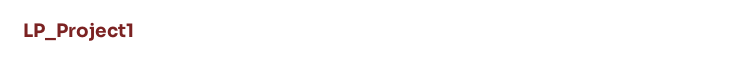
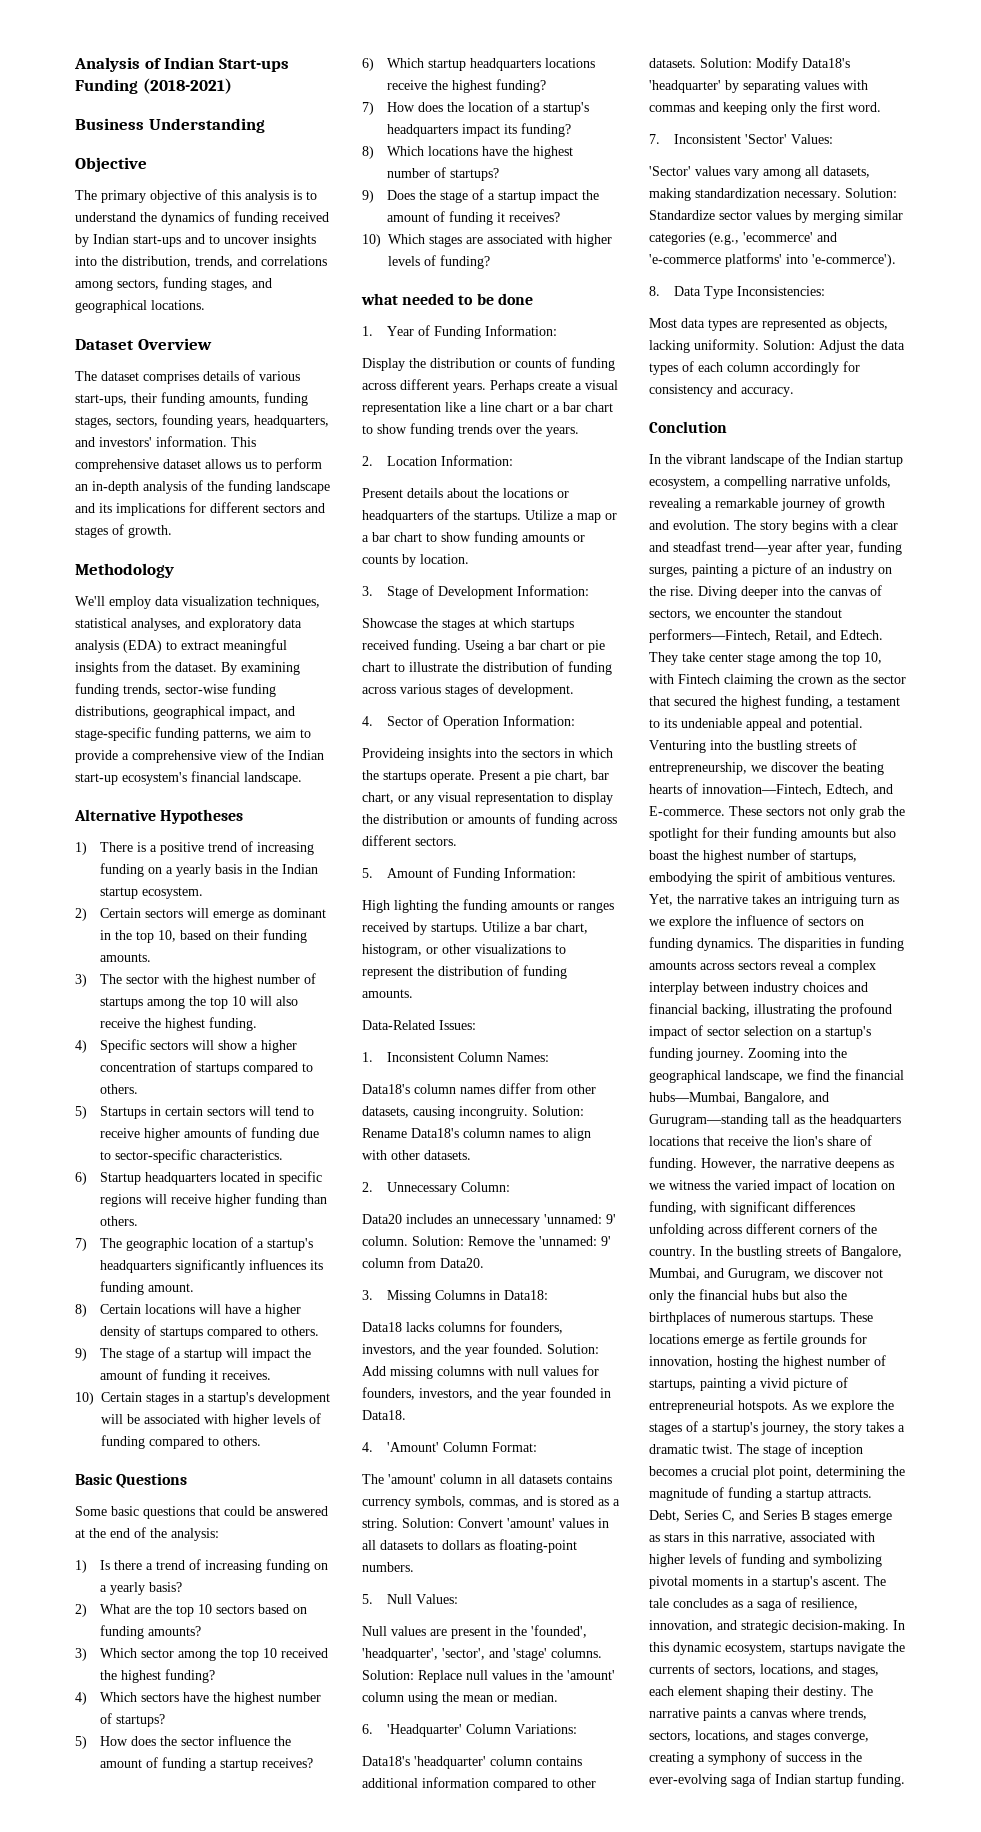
[23,22,134,41] LP_Project1 -> [74,57,289,72] [75,78,232,94] [75,118,265,133] [75,157,147,172] [75,189,317,203] [75,211,329,225] [75,234,316,247] [75,256,327,268] [75,277,272,291] [75,300,205,313] [75,338,212,350] [75,370,300,384] [75,392,308,406] [75,414,329,428] [75,436,256,447] [75,458,322,472] [75,480,330,494] [75,502,325,516] [75,524,172,538] [75,563,174,578] [75,596,320,609] [75,618,302,631] [75,639,287,653] [75,661,300,675] [75,683,276,697] [75,706,295,719] [75,727,311,741] [75,749,324,763] [75,771,302,785] [74,809,244,824] [75,841,314,855] [99,863,318,877] [99,887,203,899] [75,908,326,921] [99,929,307,943] [99,953,151,962] [75,973,316,987] [99,996,298,1009] [99,1017,257,1031] [75,1039,297,1053] [99,1061,313,1075] [99,1084,138,1094] [75,1106,314,1119] [99,1127,319,1141] [99,1149,283,1163] [75,1171,322,1185] [99,1193,327,1207] [99,1216,138,1226] [75,1237,313,1251] [99,1259,323,1273] [99,1281,194,1295] [75,1304,301,1317] [99,1325,319,1339] [75,1347,311,1361] [99,1369,271,1383] [75,1392,330,1405] [101,1413,321,1427] [101,1435,261,1449] [75,1473,188,1488] [75,1506,328,1519] [75,1527,219,1541] [75,1559,328,1573] [99,1582,182,1595] [75,1604,307,1617] [99,1625,201,1639] [75,1648,328,1661] [99,1669,215,1683] [75,1692,321,1705] [99,1713,165,1727] [75,1735,291,1749] [99,1757,313,1771] [362,58,595,71] [386,79,546,93] [362,101,589,115] [386,123,571,137] [362,146,573,159] [386,167,499,181] [362,189,599,203] [386,211,560,225] [362,234,612,247] [388,255,490,269] [361,293,533,305] [362,325,557,339] [362,357,615,371] [362,379,618,393] [362,402,613,415] [362,423,579,437] [362,455,513,466] [362,488,569,498] [362,509,617,523] [362,531,585,545] [362,554,469,567] [362,585,589,599] [362,618,574,631] [362,639,605,653] [362,661,612,675] [362,683,574,697] [362,715,575,729] [362,748,613,761] [362,770,609,783] [362,792,613,805] [362,813,617,827] [362,835,457,846] [362,867,576,881] [362,899,614,913] [362,922,588,935] [362,944,566,957] [362,965,567,979] [362,989,413,998] [362,1020,476,1030] [362,1052,549,1062] [362,1083,596,1094] [362,1106,584,1119] [362,1128,591,1141] [362,1150,471,1160] [362,1182,510,1195] [362,1214,616,1227] [362,1236,611,1246] [362,1257,484,1268] [362,1290,548,1303] [362,1321,563,1334] [362,1343,599,1357] [362,1365,599,1379] [362,1387,611,1401] [362,1410,406,1420] [362,1442,537,1452] [362,1474,612,1484] [362,1496,620,1509] [362,1518,609,1531] [362,1539,577,1553] [362,1562,414,1572] [362,1594,458,1604] [362,1625,587,1639] [362,1648,602,1661] [362,1670,615,1683] [362,1692,558,1705] [362,1724,577,1737] [362,1756,582,1769] [362,1777,596,1791] [649,57,850,71] [649,80,868,93] [649,101,881,115] [649,134,833,144] [649,166,870,179] [649,188,897,201] [649,210,903,223] [649,232,837,245] [649,253,896,267] [649,286,825,299] [649,318,888,331] [649,339,905,353] [649,361,860,375] [649,384,794,397] [649,421,727,433] [649,453,903,467] [649,475,891,489] [649,497,885,511] [649,520,898,533] [649,541,902,555] [649,563,892,577] [649,585,882,599] [649,608,842,620] [649,629,883,643] [649,652,882,665] [649,674,906,687] [649,695,900,709] [649,718,863,731] [649,739,857,753] [649,762,884,775] [649,783,893,796] [649,806,905,819] [649,827,896,841] [649,849,857,863] [649,871,896,885] [649,894,899,907] [649,915,864,929] [649,937,904,951] [649,960,876,973] [649,982,868,995] [649,1003,892,1017] [649,1025,871,1039] [649,1047,847,1061] [649,1069,904,1083] [649,1092,829,1105] [649,1114,901,1127] [649,1135,872,1146] [649,1157,894,1171] [649,1179,895,1193] [649,1201,855,1215] [649,1223,877,1237] [649,1245,902,1259] [649,1268,883,1281] [649,1289,847,1303] [649,1311,873,1325] [649,1333,867,1347] [649,1355,886,1369] [649,1377,848,1391] [649,1400,894,1413] [649,1421,905,1435] [649,1443,863,1457] [649,1466,905,1479] [649,1487,872,1501] [649,1510,892,1523] [649,1532,875,1544] [649,1553,882,1567] [649,1576,886,1589] [649,1597,858,1611] [649,1620,905,1633] [649,1642,905,1655] [649,1663,879,1677] [649,1686,873,1699] [649,1708,867,1721] [649,1730,869,1743] [649,1751,862,1765] [649,1773,905,1787] Analysis of Indian Start-ups Funding (2018-2021) // Business Understanding // Objective // The primary objective of this analysis is to understand the dynamics of funding received by Indian start-ups and to uncover insights into the distribution, trends, and correlations among sectors, funding stages, and geographical locations. // Dataset Overview // The dataset comprises details of various start-ups, their funding amounts, funding stages, sectors, founding years, headquarters, and investors' information. This comprehensive dataset allows us to perform an in-depth analysis of the funding landscape and its implications for different sectors and stages of growth. // Methodology // We'll employ data visualization techniques, statistical analyses, and exploratory data analysis (EDA) to extract meaningful insights from the dataset. By examining funding trends, sector-wise funding distributions, geographical impact, and stage-specific funding patterns, we aim to provide a comprehensive view of the Indian start-up ecosystem's financial landscape. // Alternative Hypotheses // 1) There is a positive trend of increasing funding on a yearly basis in the Indian startup ecosystem. // 2) Certain sectors will emerge as dominant in the top 10, based on their funding amounts. // 3) The sector with the highest number of startups among the top 10 will also receive the highest funding. // 4) Specific sectors will show a higher concentration of startups compared to others. // 5) Startups in certain sectors will tend to receive higher amounts of funding due to sector-specific characteristics. // 6) Startup headquarters located in specific regions will receive higher funding than others. // 7) The geographic location of a startup's headquarters significantly influences its funding amount. // 8) Certain locations will have a higher density of startups compared to others. // 9) The stage of a startup will impact the amount of funding it receives. // 10) Certain stages in a startup's development will be associated with higher levels of funding compared to others. // Basic Questions // Some basic questions that could be answered at the end of the analysis: // 1) Is there a trend of increasing funding on a yearly basis? // 2) What are the top 10 sectors based on funding amounts? // 3) Which sector among the top 10 received the highest funding? // 4) Which sectors have the highest number of startups? // 5) How does the sector influence the amount of funding a startup receives? // 6) Which startup headquarters locations receive the highest funding? // 7) How does the location of a startup's headquarters impact its funding? // 8) Which locations have the highest number of startups? // 9) Does the stage of a startup impact the amount of funding it receives? // 10) Which stages are associated with higher levels of funding? // what needed to be done // 1. Year of Funding Information: // Display the distribution or counts of funding across different years. Perhaps create a visual representation like a line chart or a bar chart to show funding trends over the years. // 2. Location Information: // Present details about the locations or headquarters of the startups. Utilize a map or a bar chart to show funding amounts or counts by location. // 3. Stage of Development Information: // Showcase the stages at which startups received funding. Useing a bar chart or pie chart to illustrate the distribution of funding across various stages of development. // 4. Sector of Operation Information: // Provideing insights into the sectors in which the startups operate. Present a pie chart, bar chart, or any visual representation to display the distribution or amounts of funding across different sectors. // 5. Amount of Funding Information: // High lighting the funding amounts or ranges received by startups. Utilize a bar chart, histogram, or other visualizations to represent the distribution of funding amounts. // Data-Related Issues: // 1. Inconsistent Column Names: // Data18's column names differ from other datasets, causing incongruity. Solution: Rename Data18's column names to align with other datasets. // 2. Unnecessary Column: // Data20 includes an unnecessary 'unnamed: 9' column. Solution: Remove the 'unnamed: 9' column from Data20. // 3. Missing Columns in Data18: // Data18 lacks columns for founders, investors, and the year founded. Solution: Add missing columns with null values for founders, investors, and the year founded in Data18. // 4. 'Amount' Column Format: // The 'amount' column in all datasets contains currency symbols, commas, and is stored as a string. Solution: Convert 'amount' values in all datasets to dollars as floating-point numbers. // 5. Null Values: // Null values are present in the 'founded', 'headquarter', 'sector', and 'stage' columns. Solution: Replace null values in the 'amount' column using the mean or median. // 6. 'Headquarter' Column Variations: // Data18's 'headquarter' column contains additional information compared to other datasets. Solution: Modify Data18's 'headquarter' by separating values with commas and keeping only the first word. // 7. Inconsistent 'Sector' Values: // 'Sector' values vary among all datasets, making standardization necessary. Solution: Standardize sector values by merging similar categories (e.g., 'ecommerce' and 'e-commerce platforms' into 'e-commerce'). // 8. Data Type Inconsistencies: // Most data types are represented as objects, lacking uniformity. Solution: Adjust the data types of each column accordingly for consistency and accuracy. // Conclution // In the vibrant landscape of the Indian startup ecosystem, a compelling narrative unfolds, revealing a remarkable journey of growth and evolution. The story begins with a clear and steadfast trend—year after year, funding surges, painting a picture of an industry on the rise. Diving deeper into the canvas of sectors, we encounter the standout performers—Fintech, Retail, and Edtech. They take center stage among the top 10, with Fintech claiming the crown as the sector that secured the highest funding, a testament to its undeniable appeal and potential. Venturing into the bustling streets of entrepreneurship, we discover the beating hearts of innovation—Fintech, Edtech, and E-commerce. These sectors not only grab the spotlight for their funding amounts but also boast the highest number of startups, embodying the spirit of ambitious ventures. Yet, the narrative takes an intriguing turn as we explore the influence of sectors on funding dynamics. The disparities in funding amounts across sectors reveal a complex interplay between industry choices and financial backing, illustrating the profound impact of sector selection on a startup's funding journey. Zooming into the geographical landscape, we find the financial hubs—Mumbai, Bangalore, and Gurugram—standing tall as the headquarters locations that receive the lion's share of funding. However, the narrative deepens as we witness the varied impact of location on funding, with significant differences unfolding across different corners of the country. In the bustling streets of Bangalore, Mumbai, and Gurugram, we discover not only the financial hubs but also the birthplaces of numerous startups. These locations emerge as fertile grounds for innovation, hosting the highest number of startups, painting a vivid picture of entrepreneurial hotspots. As we explore the stages of a startup's journey, the story takes a dramatic twist. The stage of inception becomes a crucial plot point, determining the magnitude of funding a startup attracts. Debt, Series C, and Series B stages emerge as stars in this narrative, associated with higher levels of funding and symbolizing pivotal moments in a startup's ascent. The tale concludes as a saga of resilience, innovation, and strategic decision-making. In this dynamic ecosystem, startups navigate the currents of sectors, locations, and stages, each element shaping their destiny. The narrative paints a canvas where trends, sectors, locations, and stages converge, creating a symphony of success in the ever-evolving saga of Indian startup funding.

